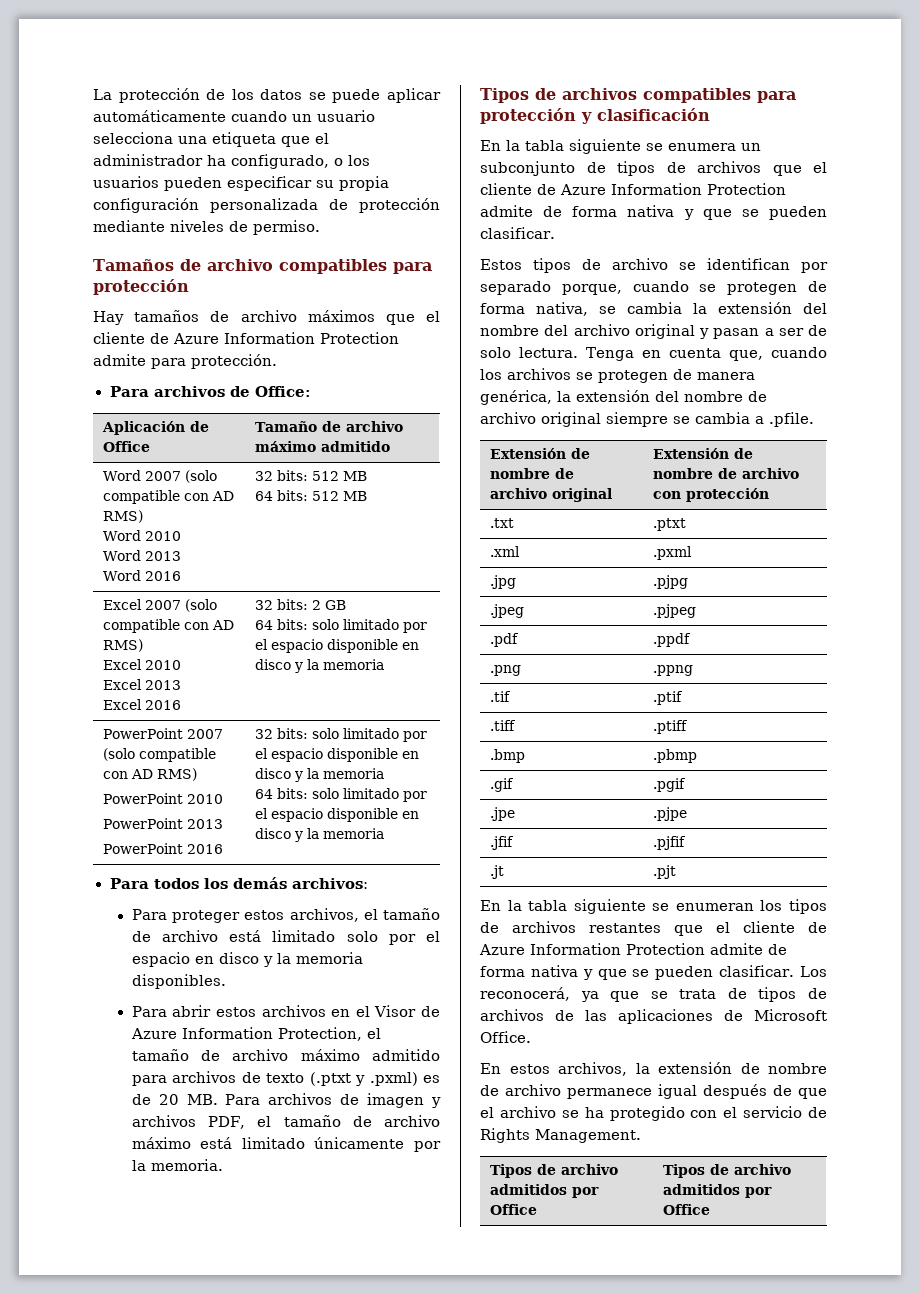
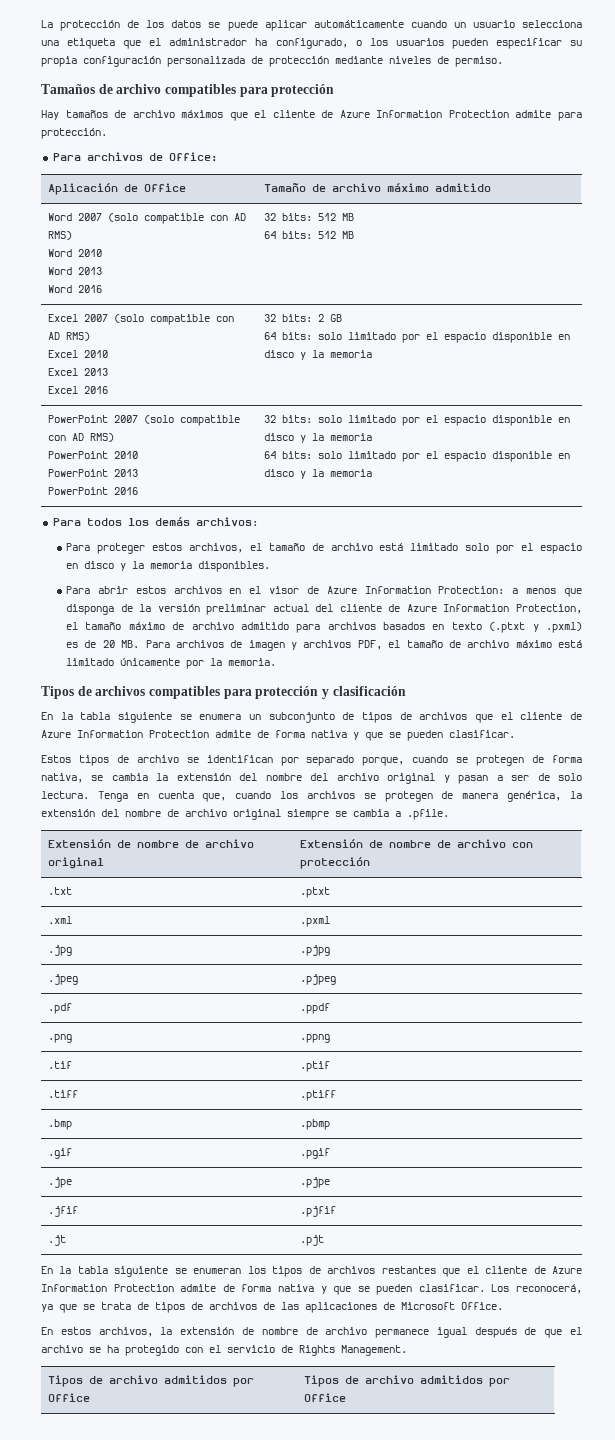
[374,1005,417,1017] Visor -> [269,586,583,597] [66,604,382,615] visor de Azure Information Protection: a menos que disponga de la versión preliminar actual del cliente
[201,1049,360,1061] de archivo máximo -> [128,622,234,630] máximo de archivo
[241,1072,261,1083] de -> [383,622,445,630] basados en

